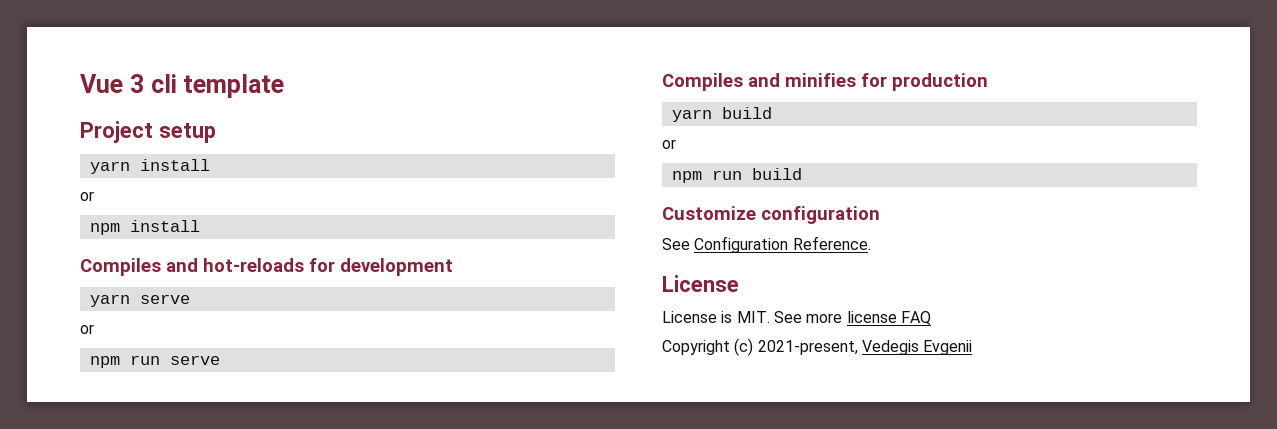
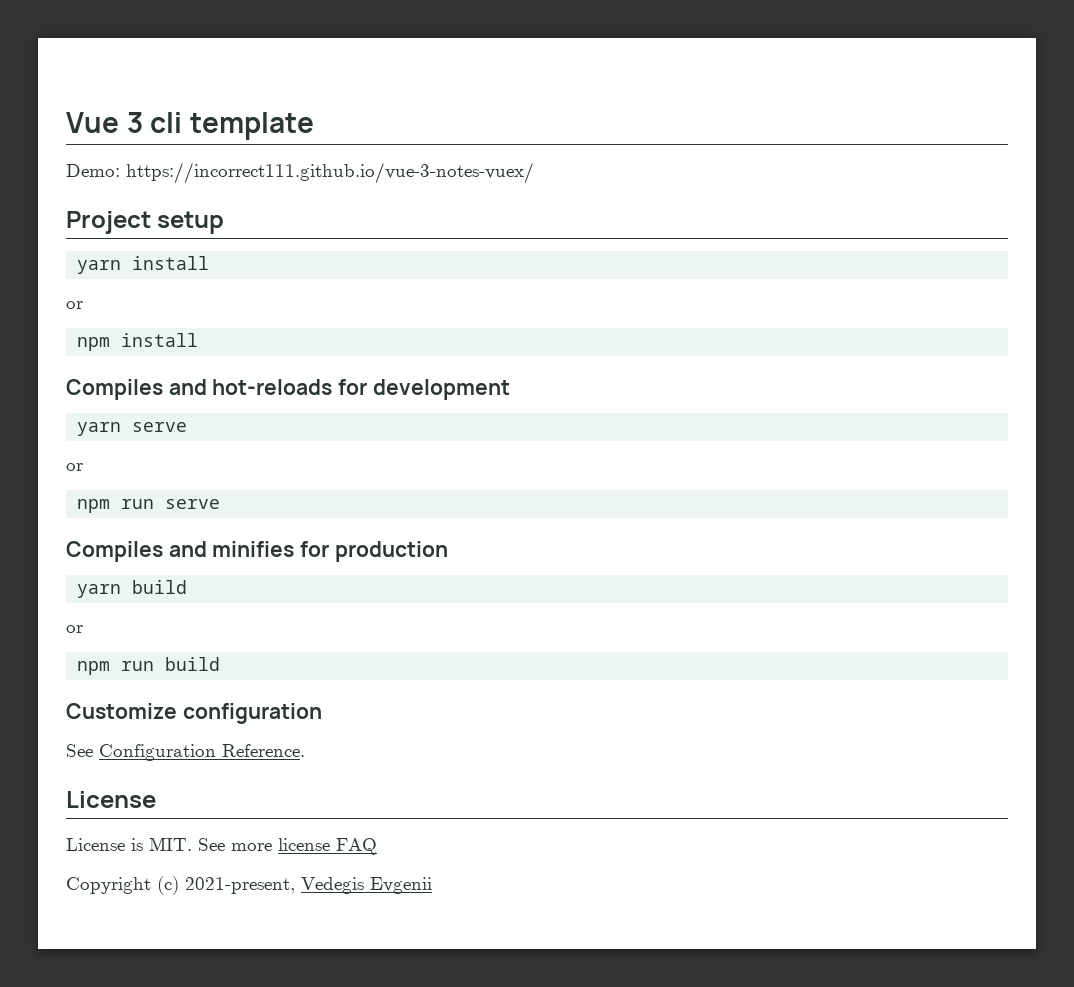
(285, 86) none -> [66,162,534,184] // Demo: https://incorrect111.github.io/vue-3-notes-vuex/

